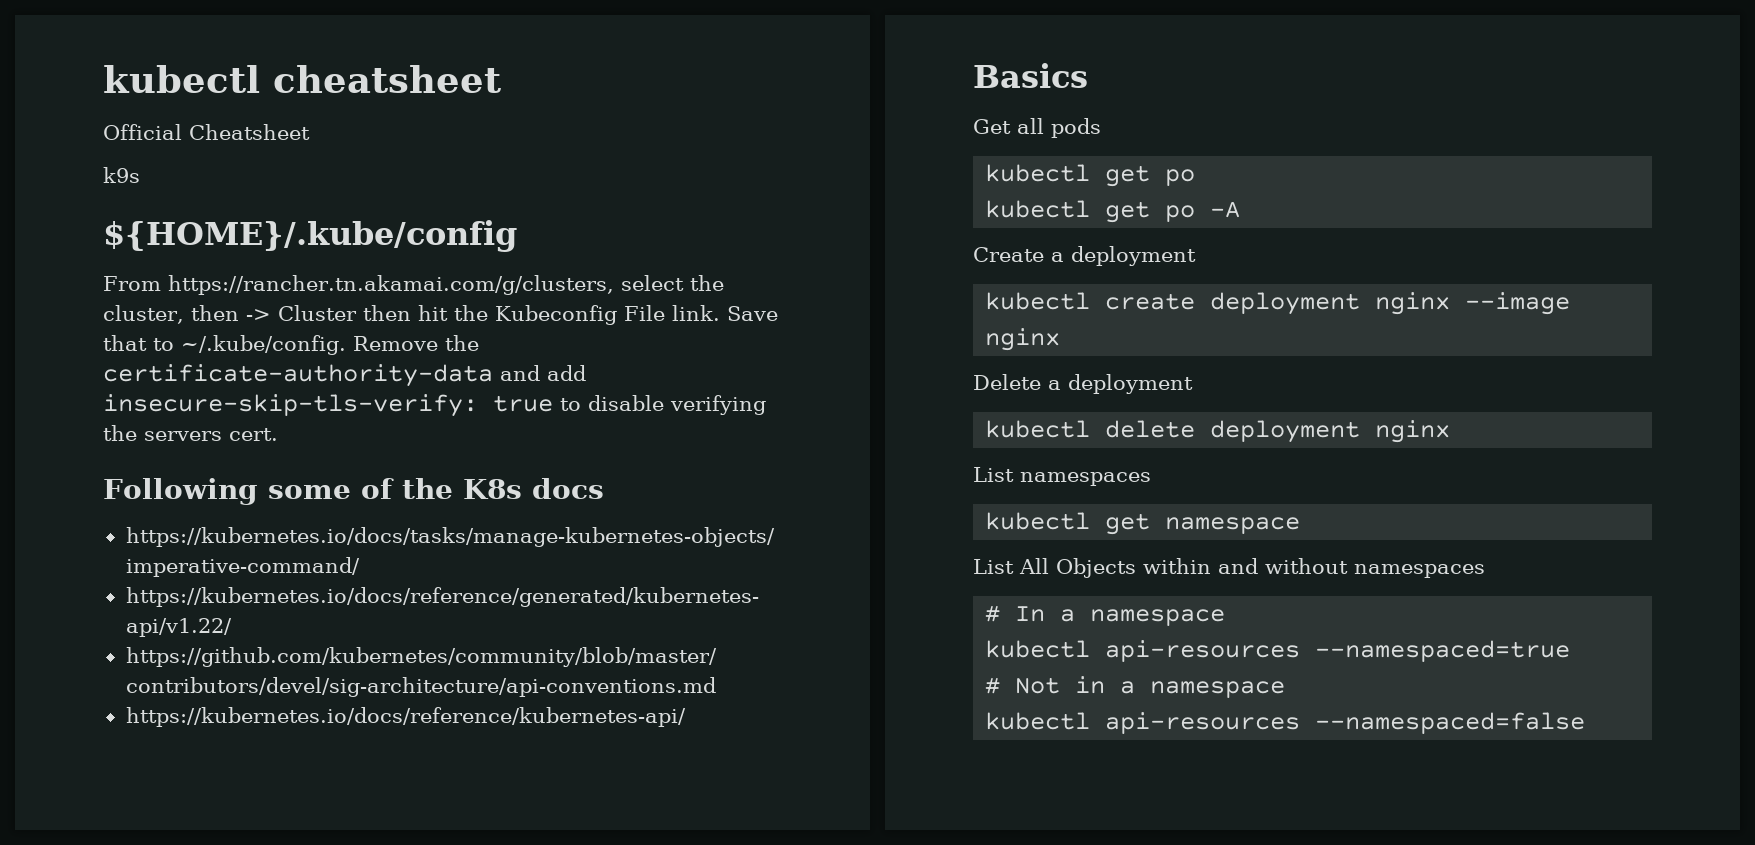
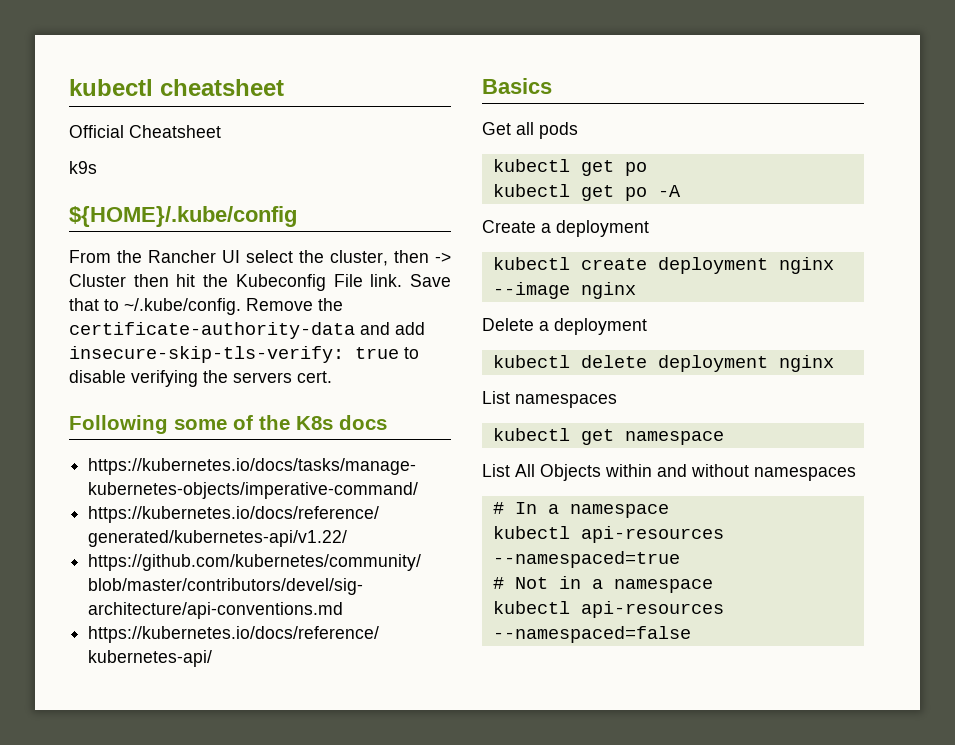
[168,275,614,295] https://rancher.tn.akamai.com/g/clusters, -> [117,250,240,263] the Rancher UI

